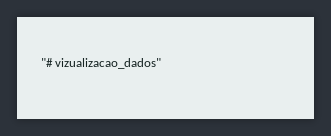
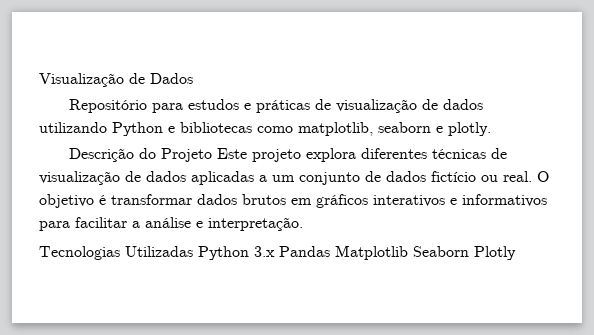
[41,58,162,69] "# vizualizacao_dados" -> [39,73,193,87] [68,99,483,113] [39,122,491,136] [68,148,507,162] [39,171,549,185] [39,194,547,208] [39,217,303,231] [39,245,516,260] Visualização de Dados // Repositório para estudos e práticas de visualização de dados utilizando Python e bibliotecas como matplotlib, seaborn e plotly. // Descrição do Projeto Este projeto explora diferentes técnicas de visualização de dados aplicadas a um conjunto de dados fictício ou real. O objetivo é transformar dados brutos em gráficos interativos e informativos para facilitar a análise e interpretação. // Tecnologias Utilizadas Python 3.x Pandas Matplotlib Seaborn Plotly

